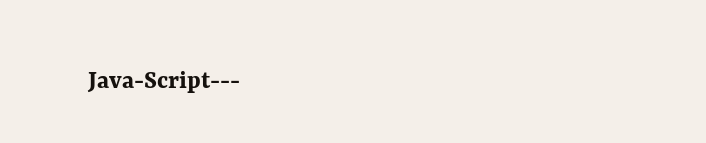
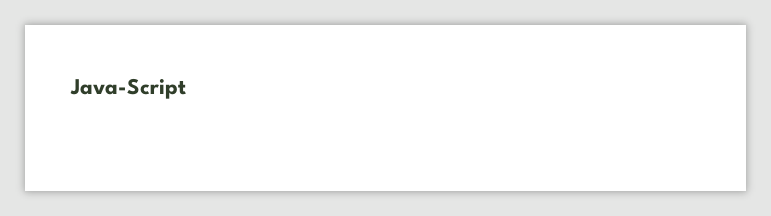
[87,71,240,93] Java-Script--- -> [70,78,186,99] Java-Script

